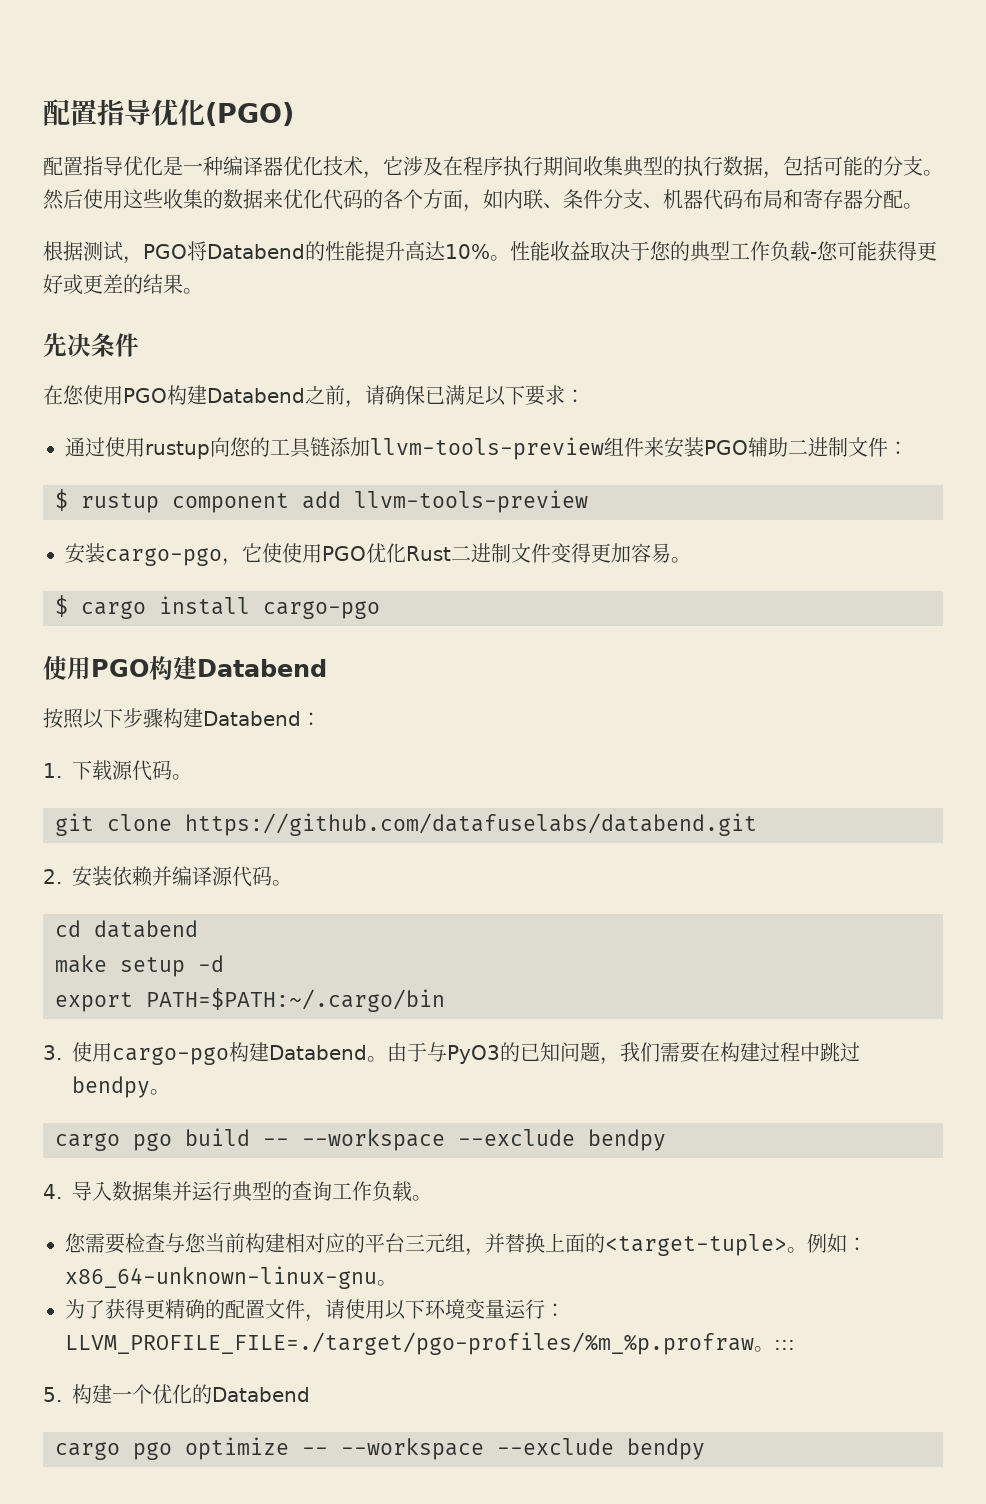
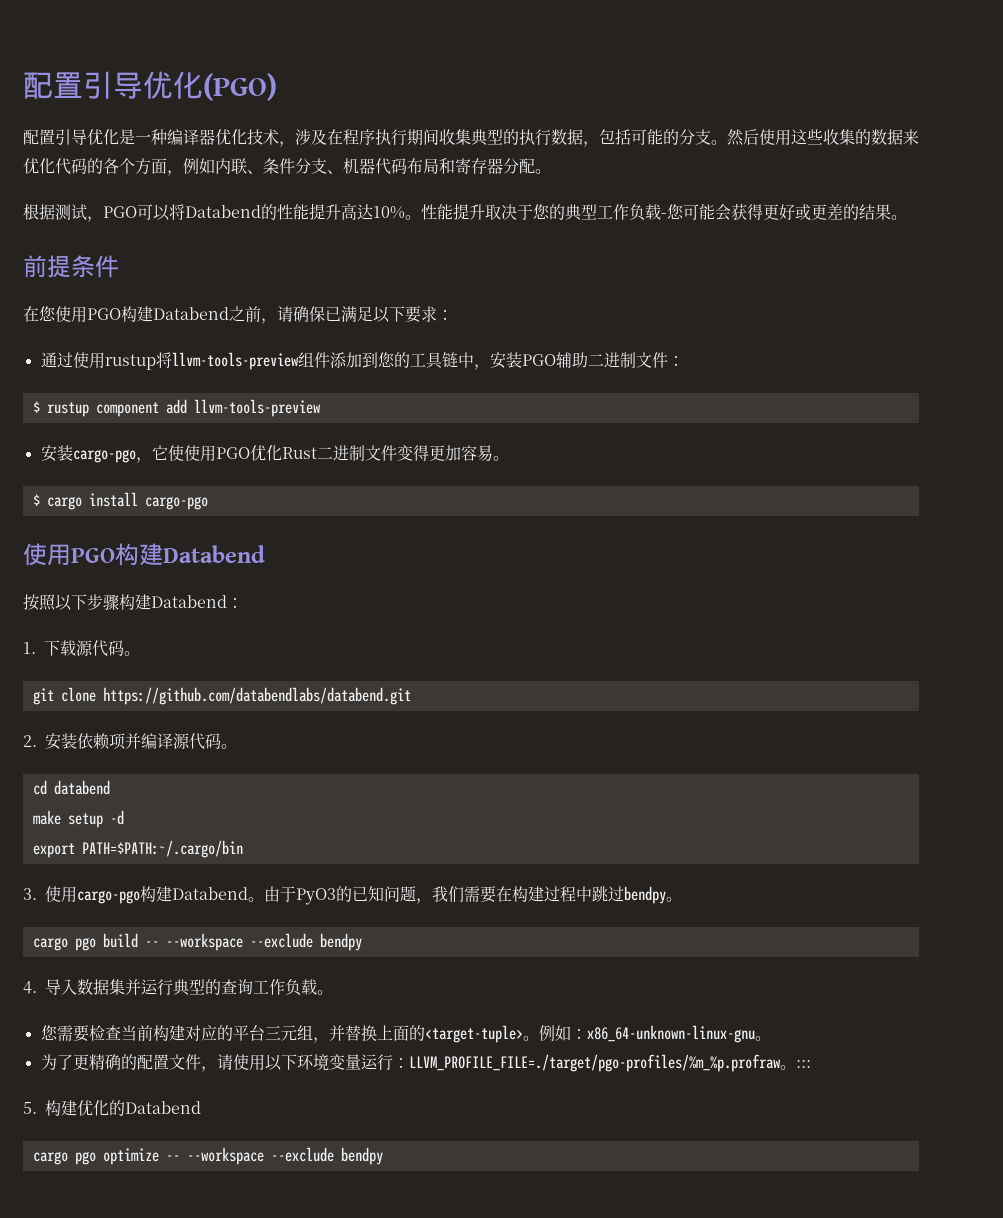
[43,99,124,126] 配置指 -> [23,71,113,99] 配置引
[83,156,103,176] 指 -> [55,129,71,146] 引
[383,156,403,175] 它 -> (295, 144) none
(483, 208) none -> [183,158,199,174] 例
(187, 251) none -> [137,204,170,221] 可以
[550,241,590,261] 收益 -> [453,203,485,220] 提升
(877, 251) none -> [715,204,731,221] 会
[43,333,91,357] 先决 -> [23,255,71,278] 前提
[210,437,664,460] 向您的工具链添加llvm-tools-preview组件来 -> [155,352,490,370] 将llvm-tools-preview组件添加到您的工具链中，
[185,813,757,836] https://github.com/datafuselabs/databend.git -> [102,687,411,705] https://github.com/databendlabs/databend.git
(153, 876) none -> [109,733,126,750] 项
[427,1042,447,1062] 与 -> (296, 894) none
[165,1233,206,1253] 与您 -> (121, 1032) none
[285,1233,305,1253] 相 -> (185, 1033) none
[105,1299,145,1319] 获得 -> (73, 1062) none
[112,1384,152,1404] 一个 -> (77, 1108) none

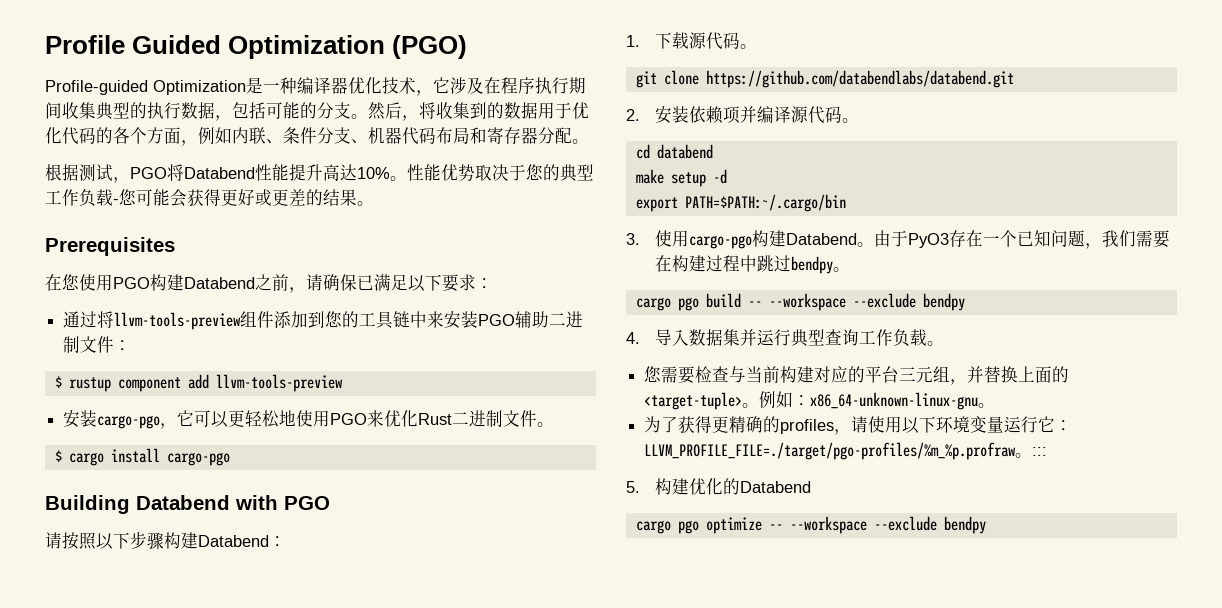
[23,71,277,101] [23,129,119,146] 配置引导优化(PGO) // 配置引导优化 -> [45,35,468,59] [45,80,246,95] Profile Guided Optimization (PGO) // Profile-guided Optimization
(295, 144) none -> [433,77,450,94] 它
[759,129,919,146] 使用这些收集的数据来 -> [402,102,572,121] ，将收集到的数据用于
[137,204,277,221] 可以将Databend的 -> [167,164,255,181] 将Databend
[453,203,485,220] 提升 -> [441,164,475,181] 优势
[23,255,119,278] 前提条件 -> [45,237,175,256] Prerequisites
[72,352,156,370] 使用rustup -> (98, 319) none
[473,364,490,370] ， -> [427,311,445,328] 来
[167,445,250,462] 使使用PGO -> [194,410,385,428] 可以更轻松地使用PGO来
[396,445,493,462] 变得更加容易 -> (538, 418) none
[23,543,265,566] 使用PGO构建Databend // -> [45,495,330,514] [45,532,62,549] Building Databend with PGO // 请
[336,886,352,902] 的 -> [948,230,1017,247] 存在一个
[205,979,221,995] 的 -> (825, 337) none
(121, 1032) none -> [729,366,747,383] 与
(73, 1062) none -> [678,416,713,433] 获得
[136,1054,201,1070] 配置文件 -> [780,419,835,434] profiles
(393, 1062) none -> [1038,416,1056,433] 它

